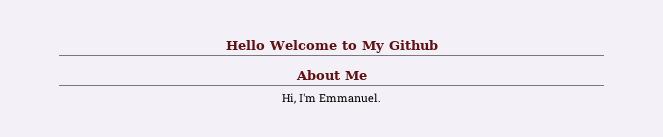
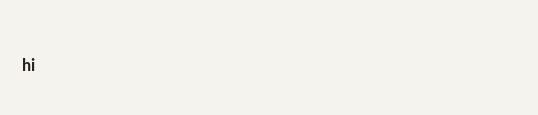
[225,40,438,53] [295,70,367,80] [282,93,381,104] Hello Welcome to My Github // About Me // Hi, I'm Emmanuel. -> [22,58,35,71] hi

